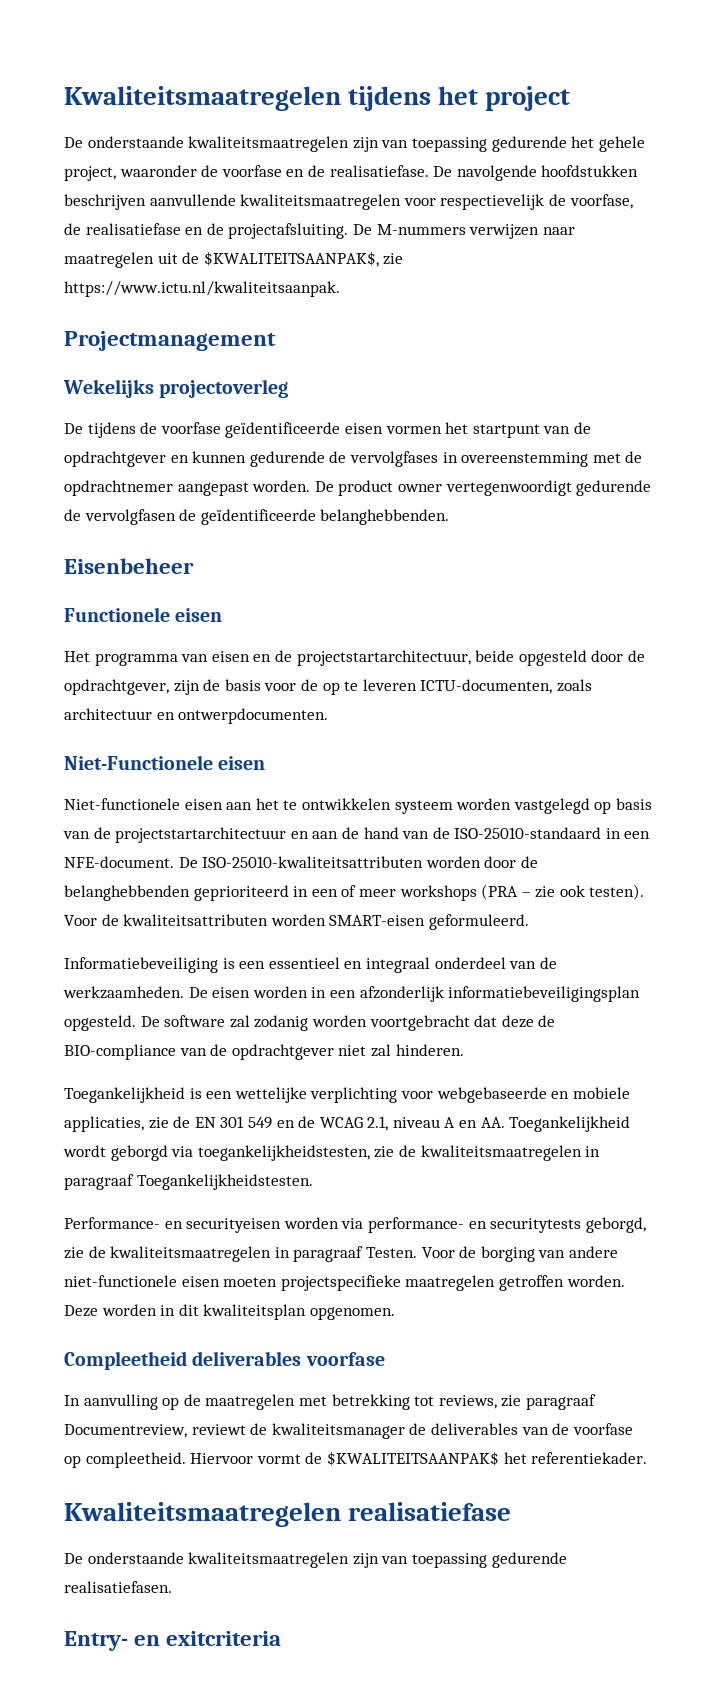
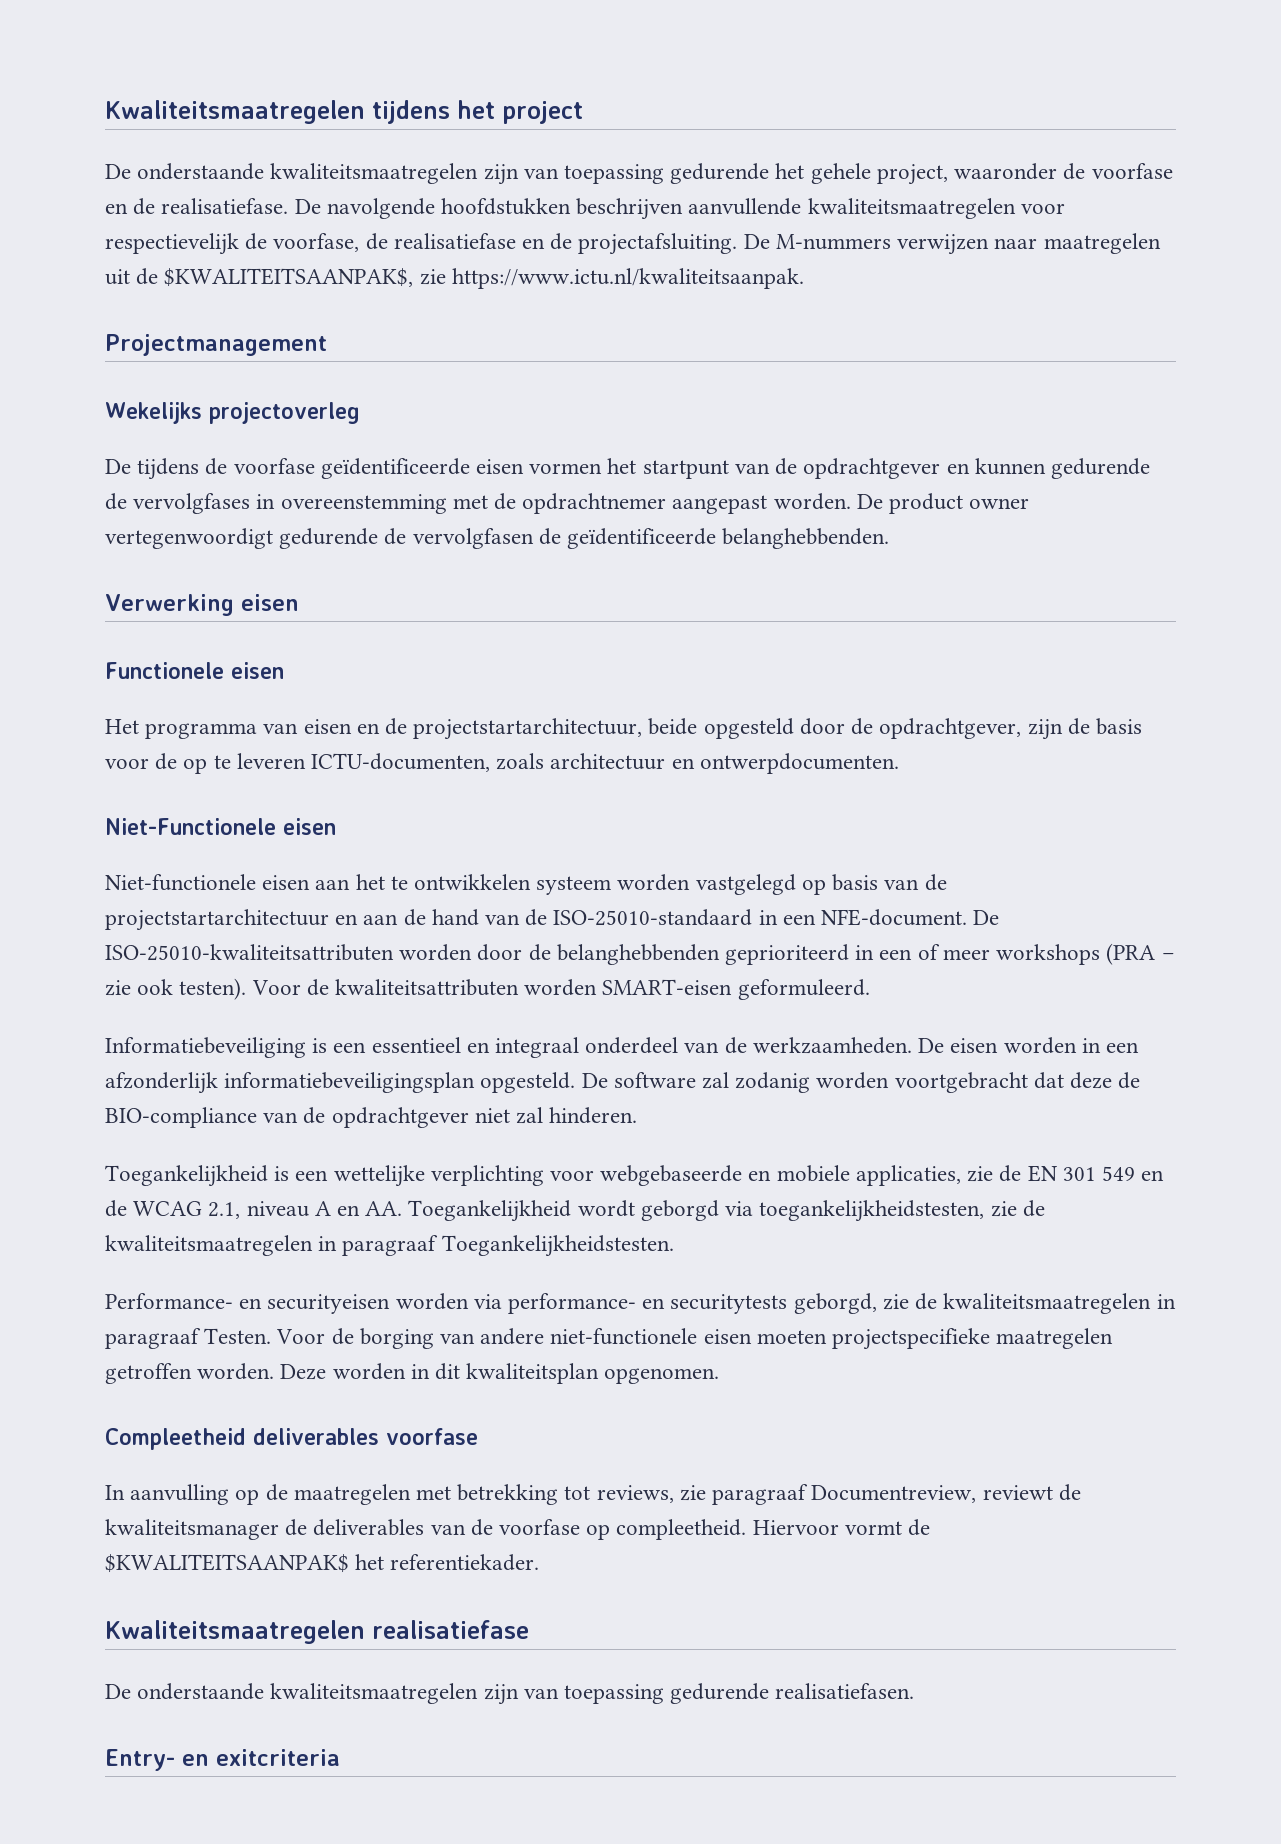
[64,558,194,574] Eisenbeheer -> [105,594,299,616] Verwerking eisen

